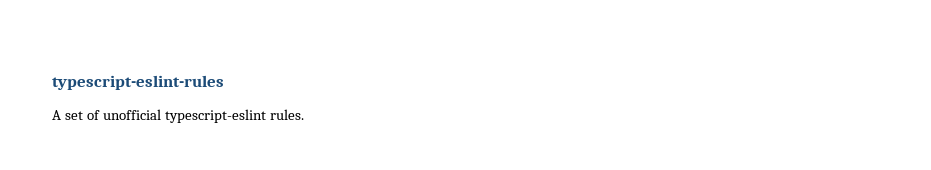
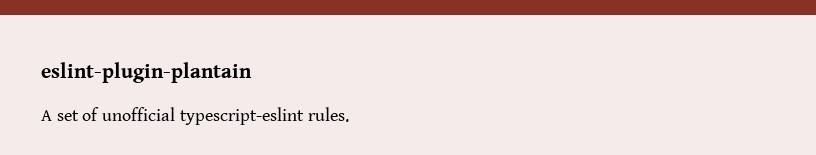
[52,75,224,90] typescript-eslint-rules -> [41,62,252,83] eslint-plugin-plantain

